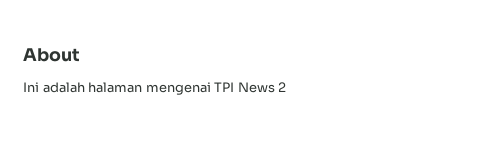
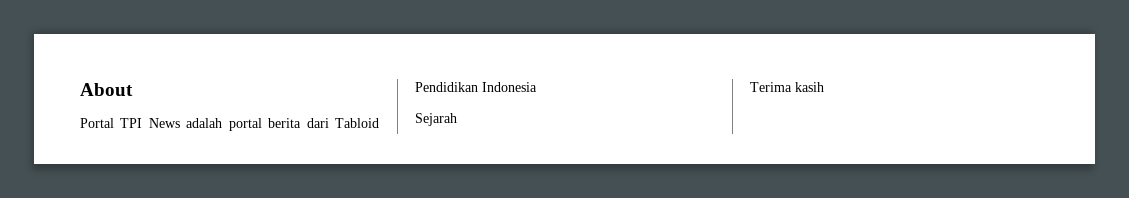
[23,82,287,95] Ini adalah halaman mengenai TPI News 2 -> [80,118,379,131] [415,82,537,92] [415,113,457,126] [750,82,824,92] Portal TPI News adalah portal berita dari Tabloid Pendidikan Indonesia // Sejarah // Terima kasih

